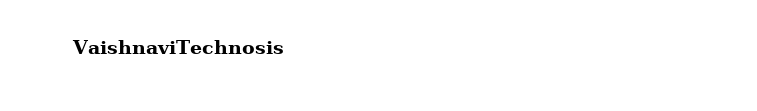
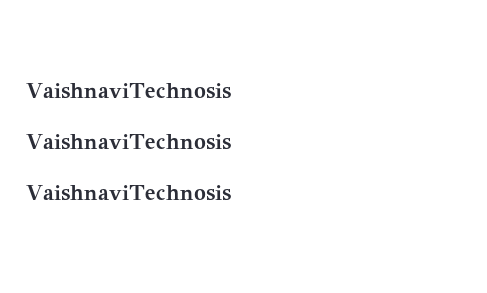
[72,40,284,54] VaishnaviTechnosis -> [26,83,231,99] [26,134,231,150] [26,185,231,201] VaishnaviTechnosis // VaishnaviTechnosis // VaishnaviTechnosis

